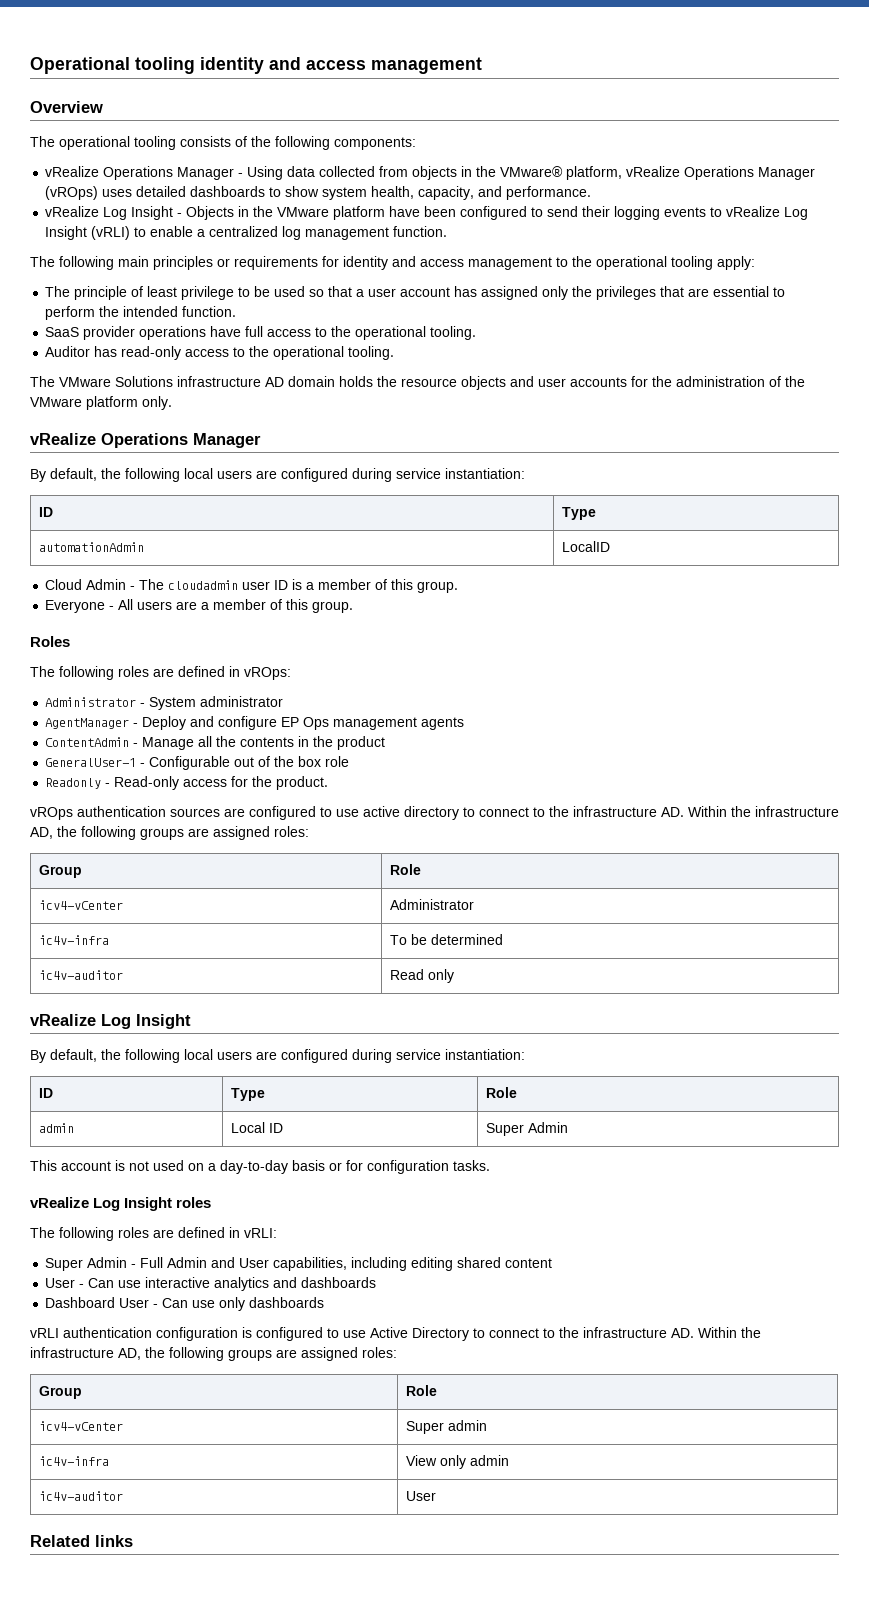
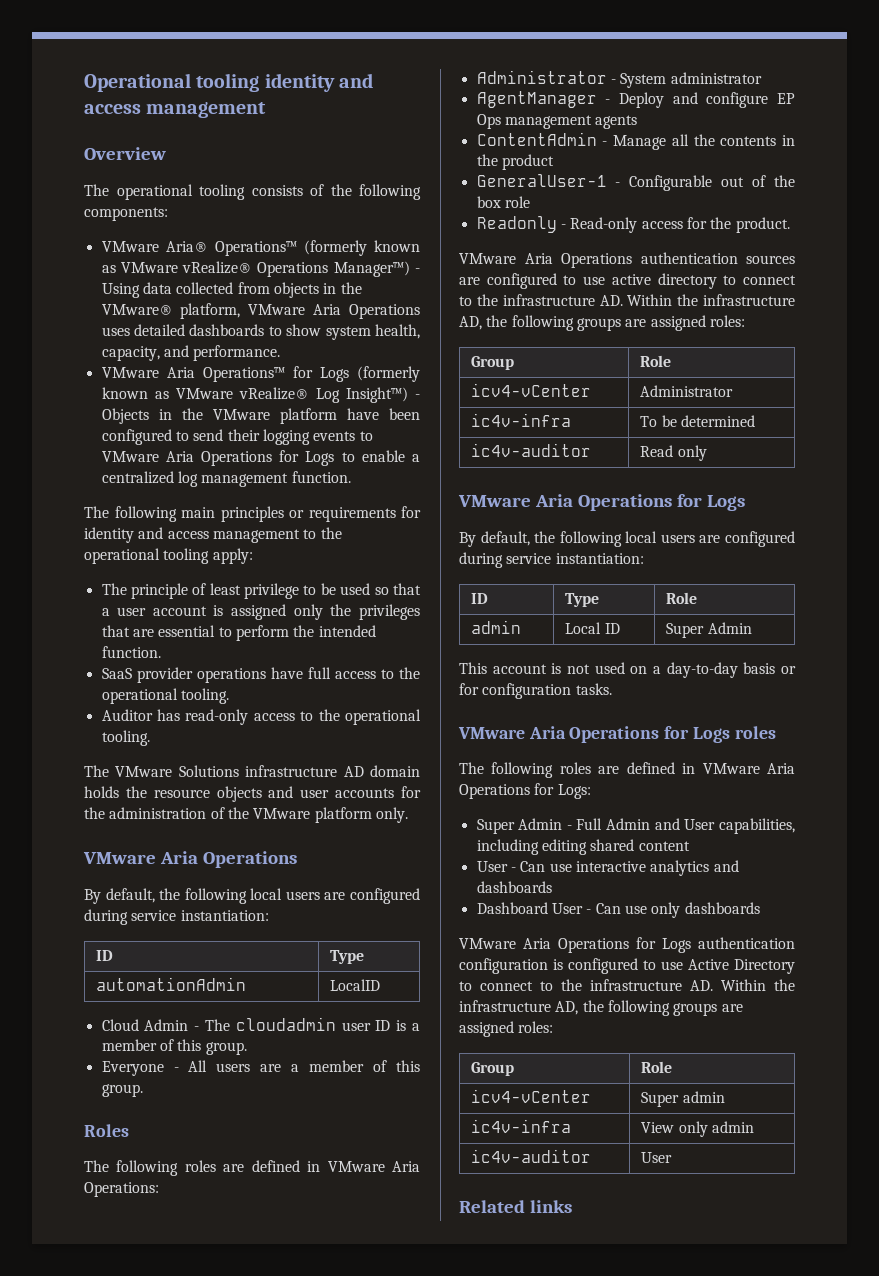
[45,166,235,180] vRealize Operations Manager -> [101,240,420,256] [101,261,410,277] VMware Aria® Operations™ (formerly known as VMware vRealize® Operations Manager™)
[626,166,816,180] [45,186,99,200] vRealize Operations Manager (vROps) -> [248,304,420,319] VMware Aria Operations
[45,206,174,220] vRealize Log Insight -> [101,366,420,382] [101,387,408,403] VMware Aria Operations™ for Logs (formerly known as VMware vRealize® Log Insight™)
[726,206,809,220] [45,226,131,240] vRealize Log Insight (vRLI) -> [101,450,335,466] VMware Aria Operations for Logs
[454,286,478,297] has -> [213,605,224,616] is
[30,433,261,448] vRealize Operations Manager -> [83,851,297,868] VMware Aria Operations
[244,667,291,680] vROps: -> [327,1161,420,1172] [84,1182,159,1197] VMware Aria Operations:
[30,807,73,820] vROps -> [459,253,632,268] VMware Aria Operations
[30,1014,191,1029] vRealize Log Insight -> [458,494,745,511] VMware Aria Operations for Logs
[30,1197,173,1211] vRealize Log Insight -> [458,726,730,743] VMware Aria Operations for Logs
[244,1228,277,1238] vRLI: -> [702,763,795,774] [459,783,591,799] VMware Aria Operations for Logs:
[30,1328,59,1338] vRLI -> [459,937,691,953] VMware Aria Operations for Logs

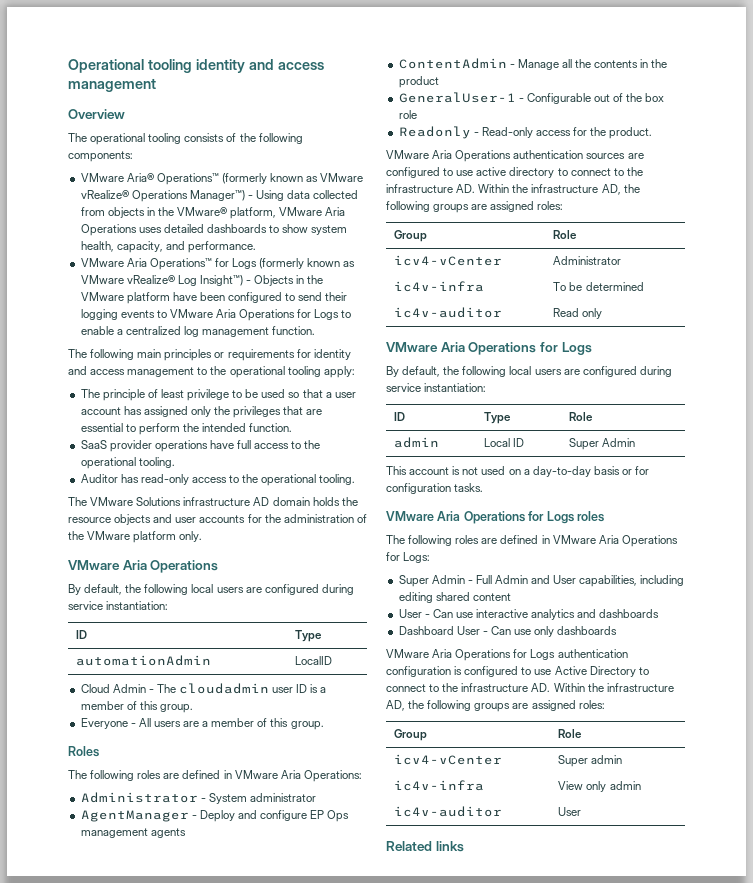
[213,605,224,616] is -> [123,406,142,415] has

